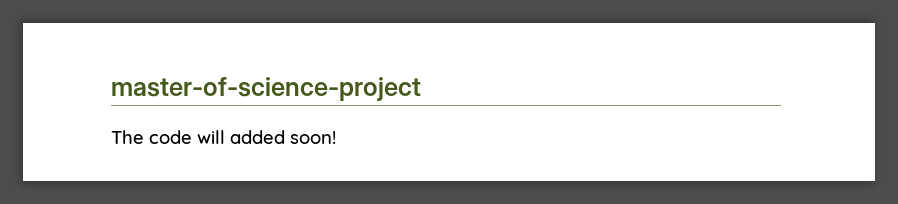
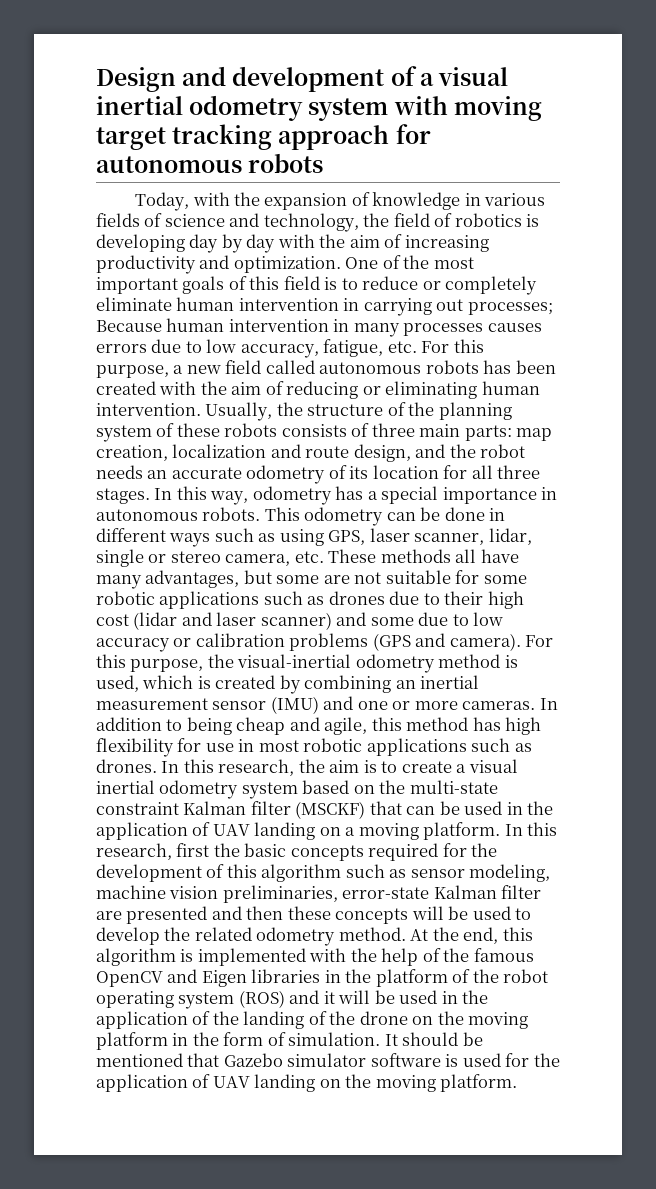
[111,77,421,101] [111,130,336,144] master-of-science-project // The code will added soon! -> [96,66,509,92] [96,95,542,121] [96,124,431,150] [96,153,324,173] [135,192,546,211] [96,213,540,232] [96,234,489,253] [96,255,474,274] [96,276,538,295] [96,297,553,316] [96,318,542,337] [96,339,484,358] [96,360,556,378] [96,381,540,399] [96,402,512,421] [96,423,553,442] [96,444,526,462] [96,465,541,484] [96,486,558,505] [96,507,506,526] [96,528,532,547] [96,549,519,567] [96,570,527,589] [96,591,524,609] [96,612,504,630] [96,633,554,652] [96,654,518,673] [96,675,480,694] [96,696,558,714] [96,717,542,735] [96,738,532,757] [96,759,518,776] [96,780,498,799] [96,801,554,819] [96,822,558,840] [96,843,498,861] [96,864,551,882] [96,885,542,903] [96,906,532,924] [96,927,533,946] [96,948,534,966] [96,969,549,987] [96,990,489,1009] [96,1011,529,1029] [96,1032,483,1050] [96,1053,560,1067] [96,1074,518,1092] Design and development of a visual inertial odometry system with moving target tracking approach for autonomous robots // Today, with the expansion of knowledge in various fields of science and technology, the field of robotics is developing day by day with the aim of increasing productivity and optimization. One of the most important goals of this field is to reduce or completely eliminate human intervention in carrying out processes; Because human intervention in many processes causes errors due to low accuracy, fatigue, etc. For this purpose, a new field called autonomous robots has been created with the aim of reducing or eliminating human intervention. Usually, the structure of the planning system of these robots consists of three main parts: map creation, localization and route design, and the robot needs an accurate odometry of its location for all three stages. In this way, odometry has a special importance in autonomous robots. This odometry can be done in different ways such as using GPS, laser scanner, lidar, single or stereo camera, etc. These methods all have many advantages, but some are not suitable for some robotic applications such as drones due to their high cost (lidar and laser scanner) and some due to low accuracy or calibration problems (GPS and camera). For this purpose, the visual-inertial odometry method is used, which is created by combining an inertial measurement sensor (IMU) and one or more cameras. In addition to being cheap and agile, this method has high flexibility for use in most robotic applications such as drones. In this research, the aim is to create a visual inertial odometry system based on the multi-state constraint Kalman filter (MSCKF) that can be used in the application of UAV landing on a moving platform. In this research, first the basic concepts required for the development of this algorithm such as sensor modeling, machine vision preliminaries, error-state Kalman filter are presented and then these concepts will be used to develop the related odometry method. At the end, this algorithm is implemented with the help of the famous OpenCV and Eigen libraries in the platform of the robot operating system (ROS) and it will be used in the application of the landing of the drone on the moving platform in the form of simulation. It should be mentioned that Gazebo simulator software is used for the application of UAV landing on the moving platform.

